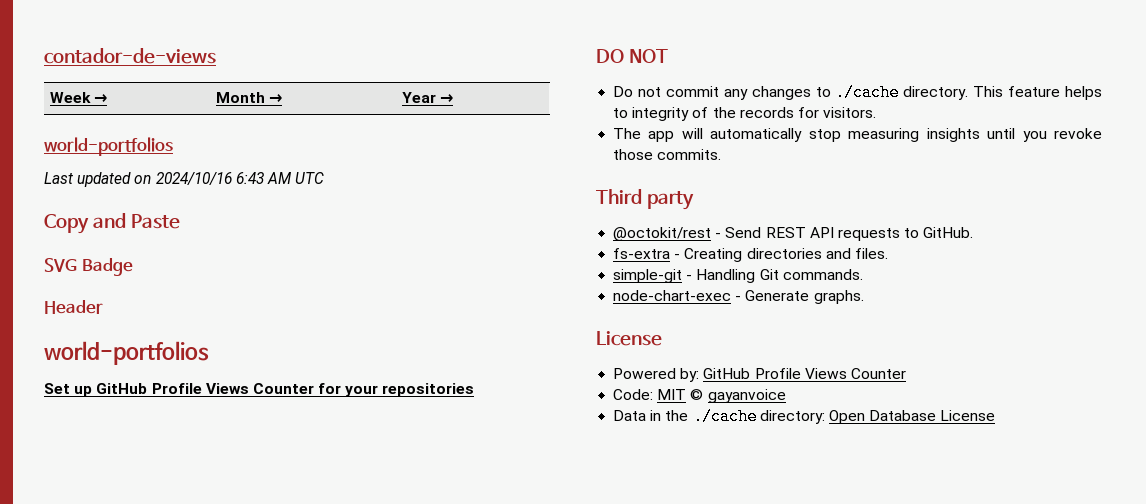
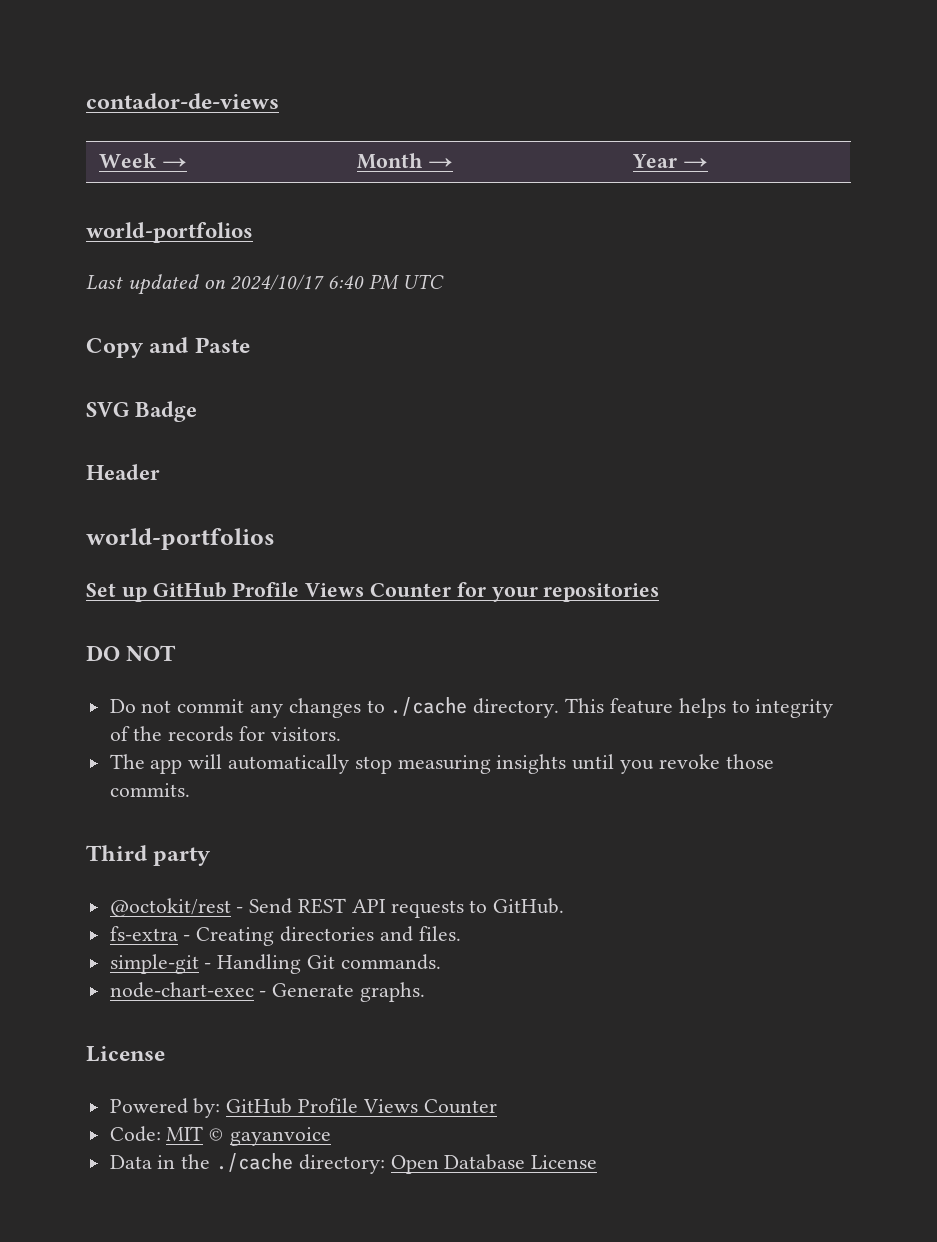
[155,172,292,185] 2024/10/16 6:43 AM -> [230,274,400,290] 2024/10/17 6:40 PM

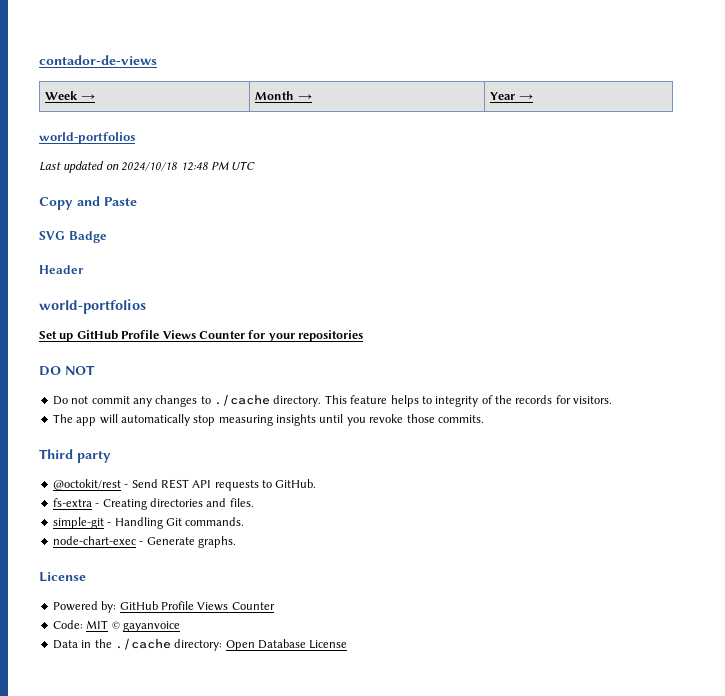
[230,274,365,290] 2024/10/17 6:40 -> [121,162,208,171] 2024/10/18 12:48

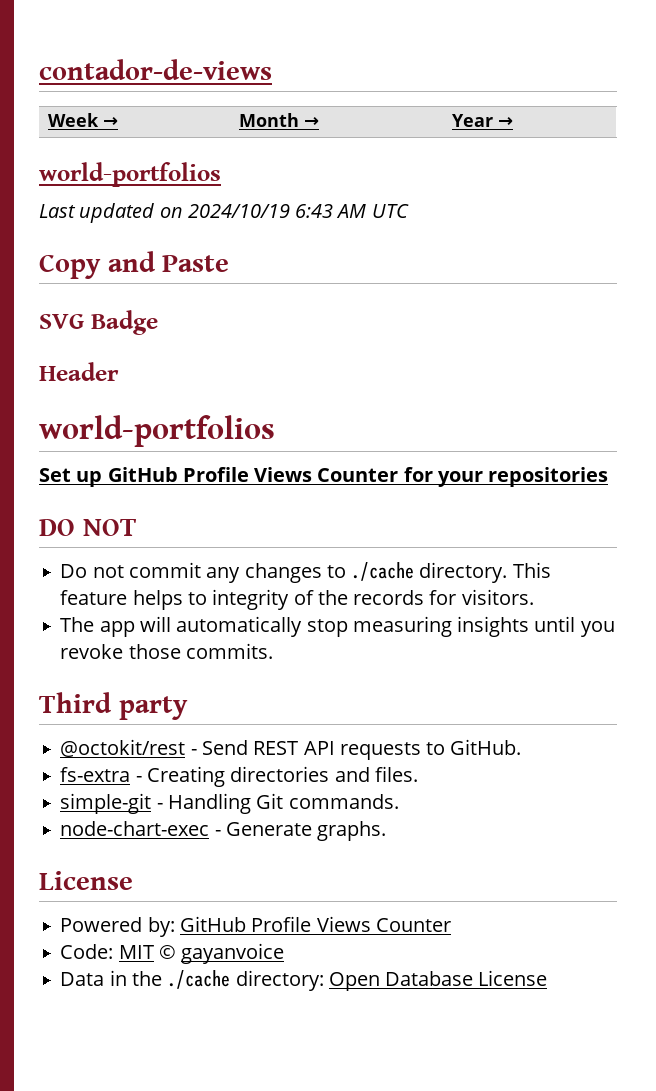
[121,161,229,171] 2024/10/18 12:48 PM -> [187,204,367,218] 2024/10/19 6:43 AM

